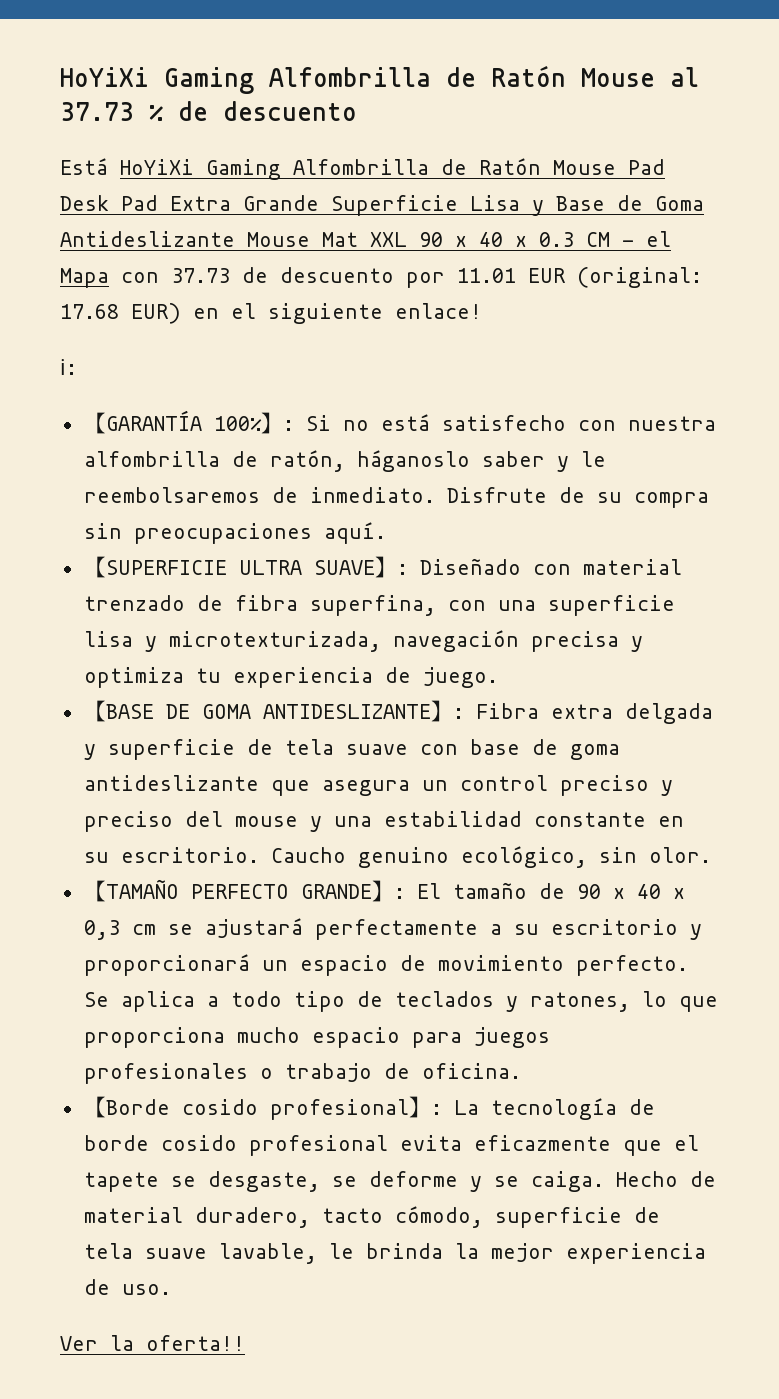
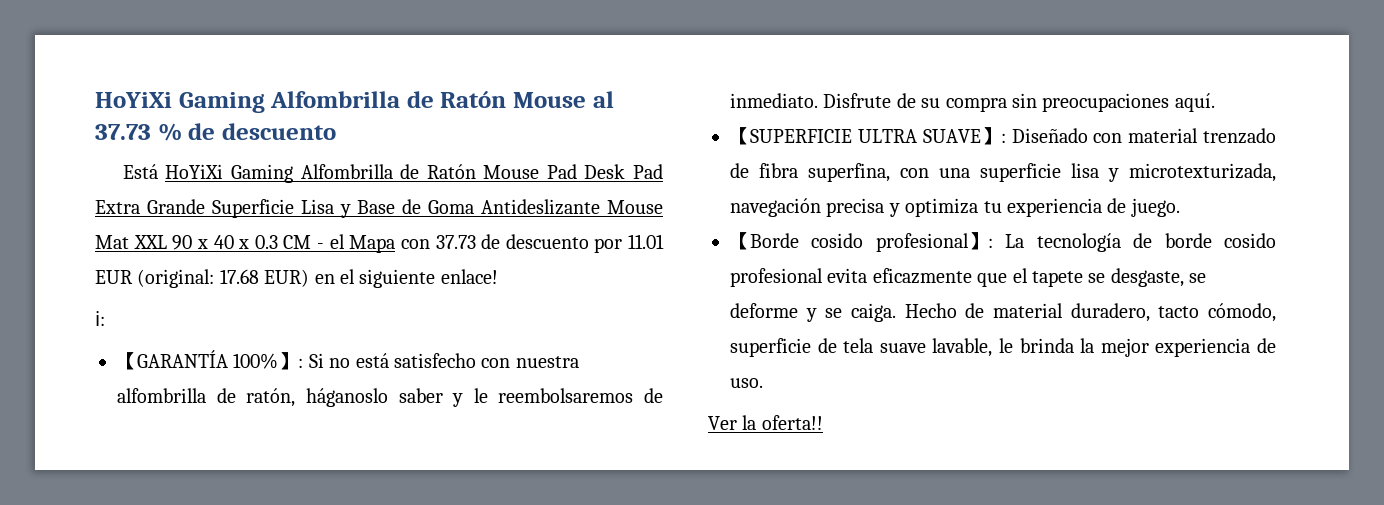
[83,700,713,724] [83,739,620,760] [83,775,673,796] [83,811,684,832] [83,846,711,868] [83,879,685,902] [83,918,702,940] [83,954,688,976] [83,991,718,1012] [83,1027,550,1048] [83,1063,521,1084] // 【BASE DE GOMA ANTIDESLIZANTE】: Fibra extra delgada y superficie de tela suave con base de goma antideslizante que asegura un control preciso y preciso del mouse y una estabilidad constante en su escritorio. Caucho genuino ecológico, sin olor. // 【TAMAÑO PERFECTO GRANDE】: El tamaño de 90 x 40 x 0,3 cm se ajustará perfectamente a su escritorio y proporcionará un espacio de movimiento perfecto. Se aplica a todo tipo de teclados y ratones, lo que proporciona mucho espacio para juegos profesionales o trabajo de oficina. -> (1180, 207) none

